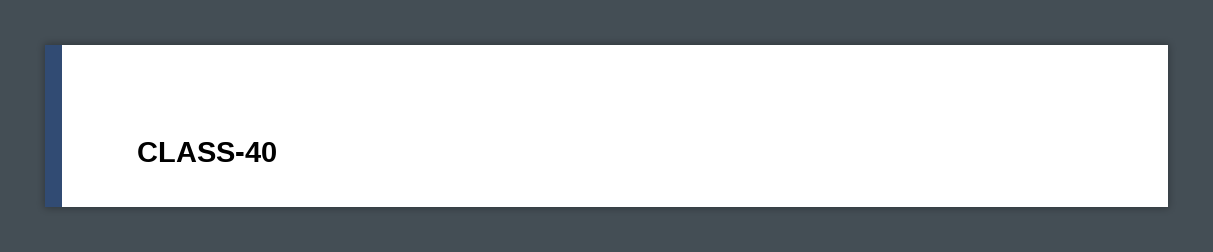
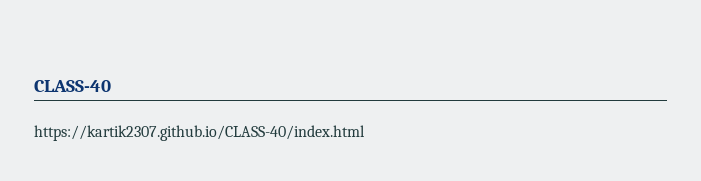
(277, 152) none -> [34,125,365,141] // https://kartik2307.github.io/CLASS-40/index.html

